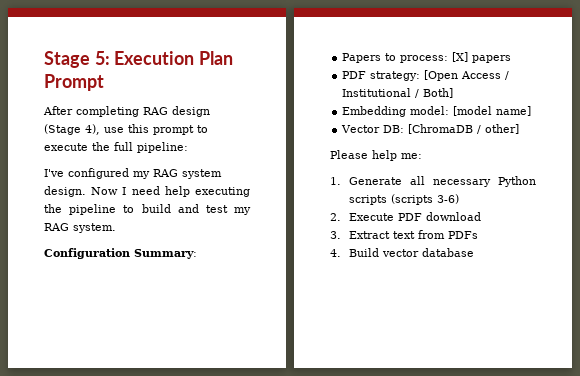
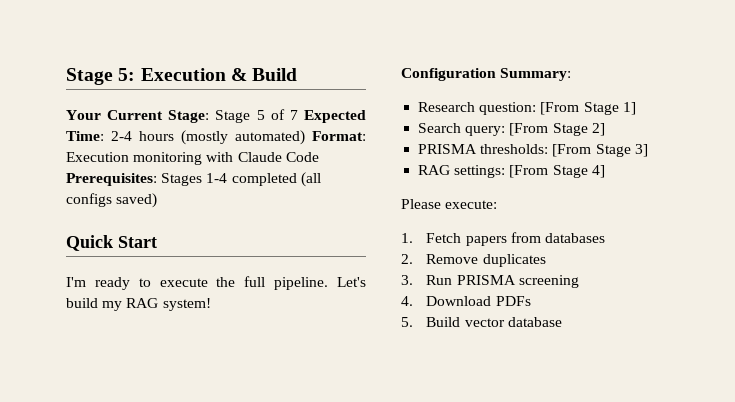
[199,51,234,65] [44,74,104,91] [43,106,210,117] [44,124,208,135] [44,142,188,153] [44,168,222,179] [44,186,250,197] [44,204,251,215] [44,223,116,233] [44,248,197,259] [342,52,512,63] [342,70,510,81] [342,88,454,98] [342,106,532,117] [341,124,520,134] Plan Prompt // After completing RAG design (Stage 4), use this prompt to execute the full pipeline: // I've configured my RAG system design. Now I need help executing the pipeline to build and test my RAG system. // Configuration Summary: // Papers to process: [X] papers // PDF strategy: [Open Access / Institutional / Both] // Embedding model: [model name] // Vector DB: [ChromaDB / other] -> [230,68,298,81] [66,109,366,123] [66,130,366,145] [66,152,319,165] [66,172,321,187] [66,193,158,208] [66,235,157,251] [66,276,366,290] [66,298,211,311] [401,68,572,81] [418,102,636,115] [418,123,605,136] [418,144,648,157] [418,165,605,178] & Build // Your Current Stage: Stage 5 of 7 Expected Time: 2-4 hours (mostly automated) Format: Execution monitoring with Claude Code Prerequisites: Stages 1-4 completed (all configs saved) // Quick Start // I'm ready to execute the full pipeline. Let's build my RAG system! // Configuration Summary: // Research question: [From Stage 1] // Search query: [From Stage 2] // PRISMA thresholds: [From Stage 3] // RAG settings: [From Stage 4]
[372,150,422,161] help me: -> [445,200,498,209] execute:
[349,176,536,187] [349,194,460,205] [330,212,482,221] [330,230,446,239] Generate all necessary Python scripts (scripts 3-6) // 2. Execute PDF download // 3. Extract text from -> [426,232,605,246] [401,254,546,267] [401,275,579,288] [401,296,492,306] Fetch papers from databases // 2. Remove duplicates // 3. Run PRISMA screening // 4. Download
[330,249,341,257] 4. -> [401,317,413,327] 5.

